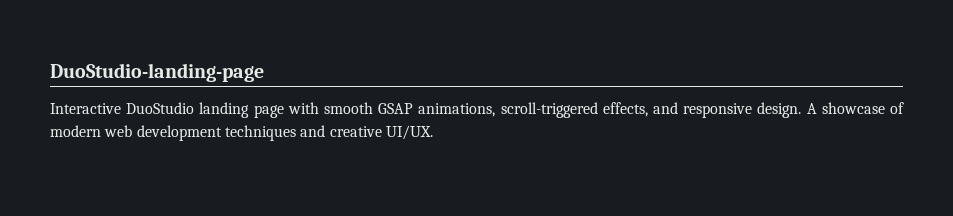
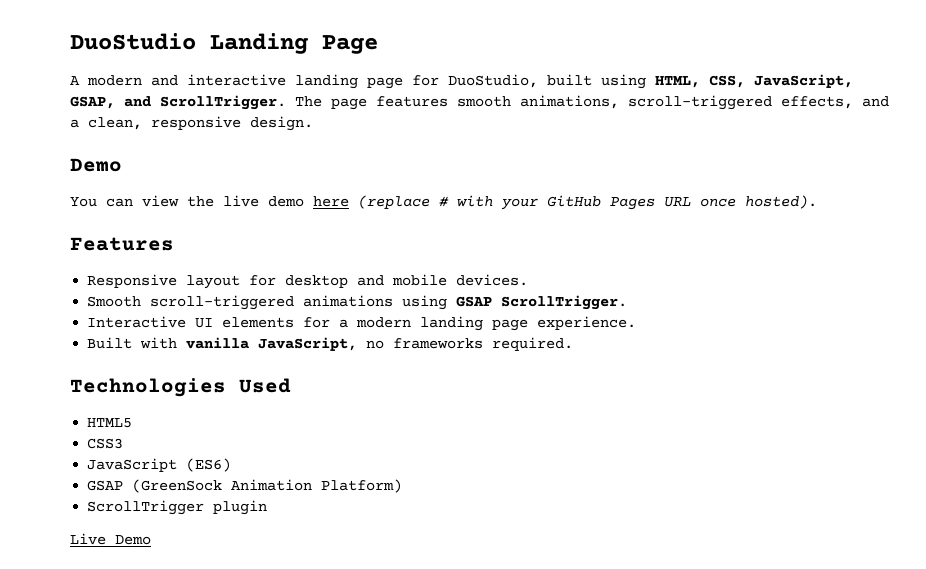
[50,63,264,82] [50,102,414,118] DuoStudio-landing-page // Interactive DuoStudio landing page with smooth GSAP -> [70,33,378,54] [70,74,853,89] [70,95,511,110] DuoStudio Landing Page // A modern and interactive landing page for DuoStudio, built using HTML, CSS, JavaScript, GSAP, and ScrollTrigger. The page features smooth
(678, 108) none -> [70,117,142,130] a clean,
[806,102,905,114] [50,125,433,141] A showcase of modern web development techniques and creative UI/UX. -> [70,158,122,172] [70,195,817,210] [70,237,174,251] [87,274,529,289] [87,295,628,310] [87,316,637,331] [87,337,574,351] [70,378,291,397] [87,418,133,428] [87,438,124,449] [87,458,232,472] [87,479,403,493] [87,500,268,515] [70,533,151,545] // Demo // You can view the live demo here (replace # with your GitHub Pages URL once hosted). // Features // Responsive layout for desktop and mobile devices. // Smooth scroll-triggered animations using GSAP ScrollTrigger. // Interactive UI elements for a modern landing page experience. // Built with vanilla JavaScript, no frameworks required. // Technologies Used // HTML5 // CSS3 // JavaScript (ES6) // GSAP (GreenSock Animation Platform) // ScrollTrigger plugin // Live Demo

